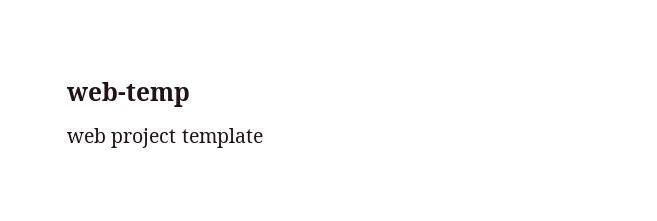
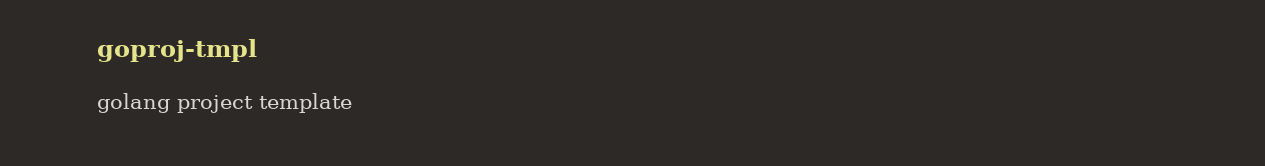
[66,82,190,107] [67,128,106,143] web-temp // web -> [97,39,257,62] [97,93,170,113] goproj-tmpl // golang

